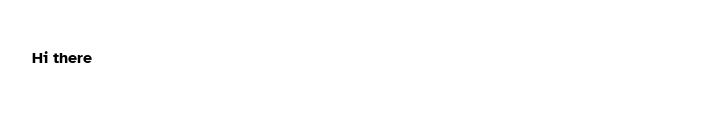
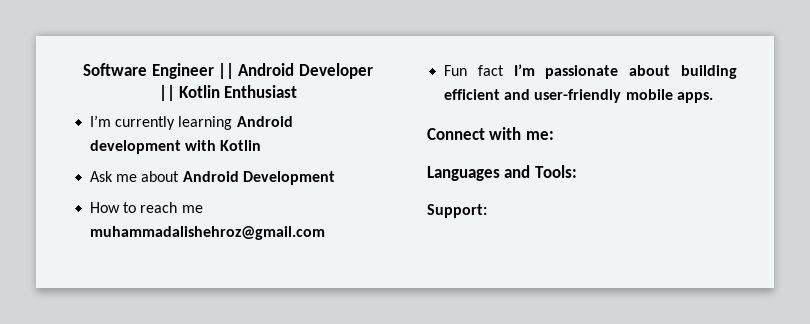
[32,51,92,63] Hi there -> [83,63,373,79] [158,85,298,101] [90,115,293,130] [90,140,262,154] [90,171,335,185] [90,202,203,213] [90,226,326,240] [444,64,737,79] [444,89,713,103] [427,127,554,140] [427,165,577,181] [427,204,487,218] Software Engineer || Android Developer || Kotlin Enthusiast // I’m currently learning Android development with Kotlin // Ask me about Android Development // How to reach me muhammadalishehroz@gmail.com // Fun fact I’m passionate about building efficient and user-friendly mobile apps. // Connect with me: // Languages and Tools: // Support:

